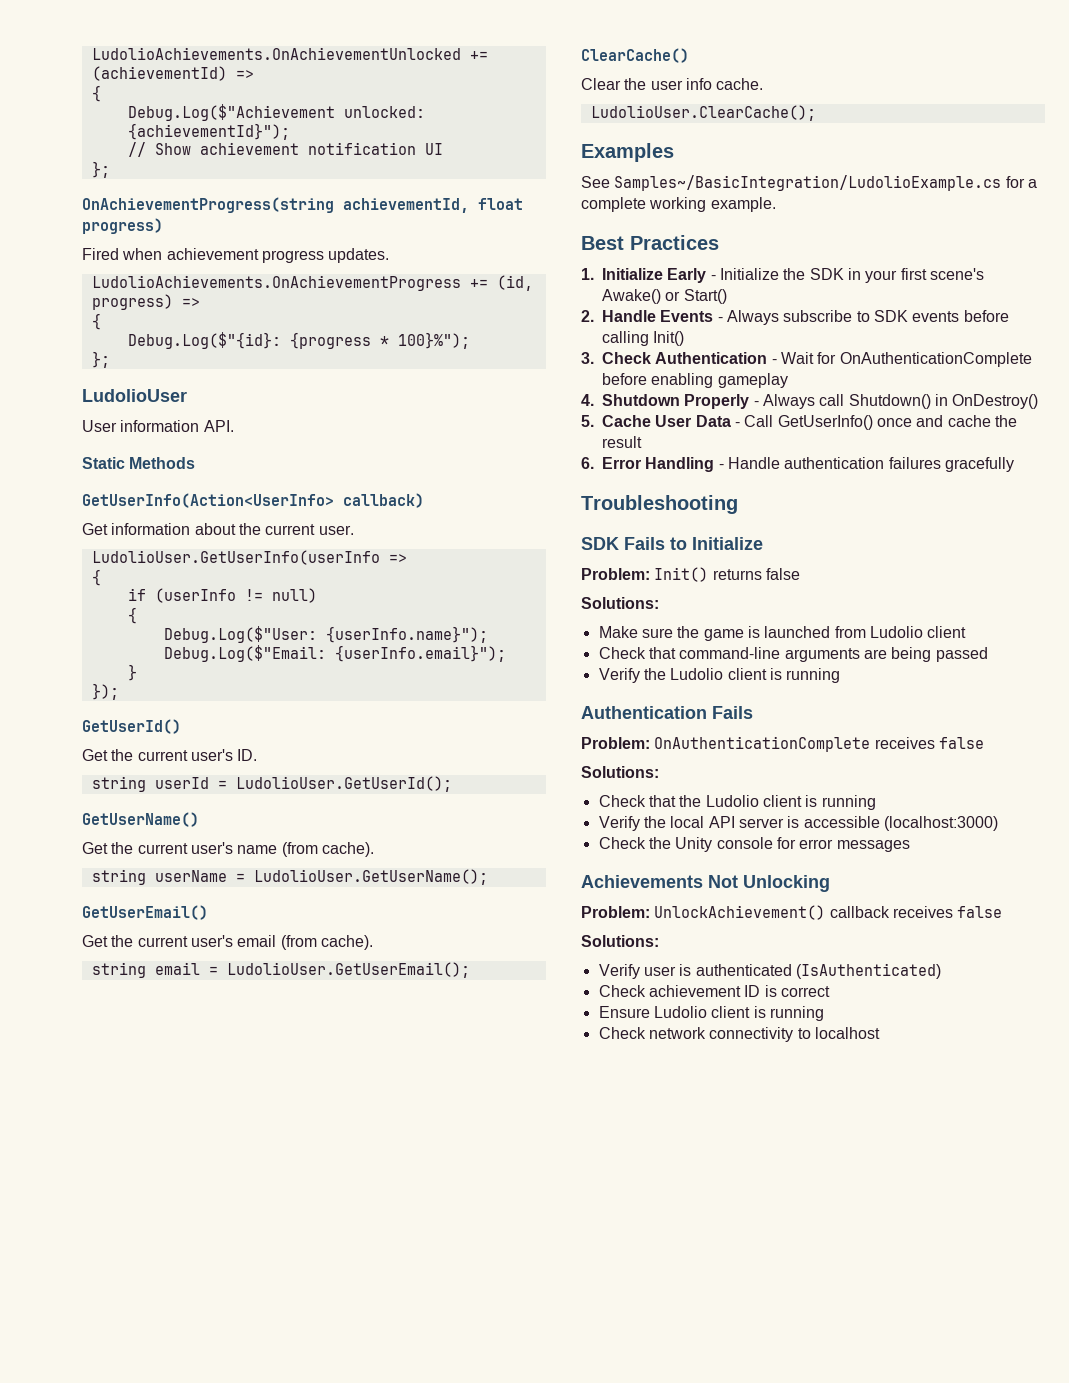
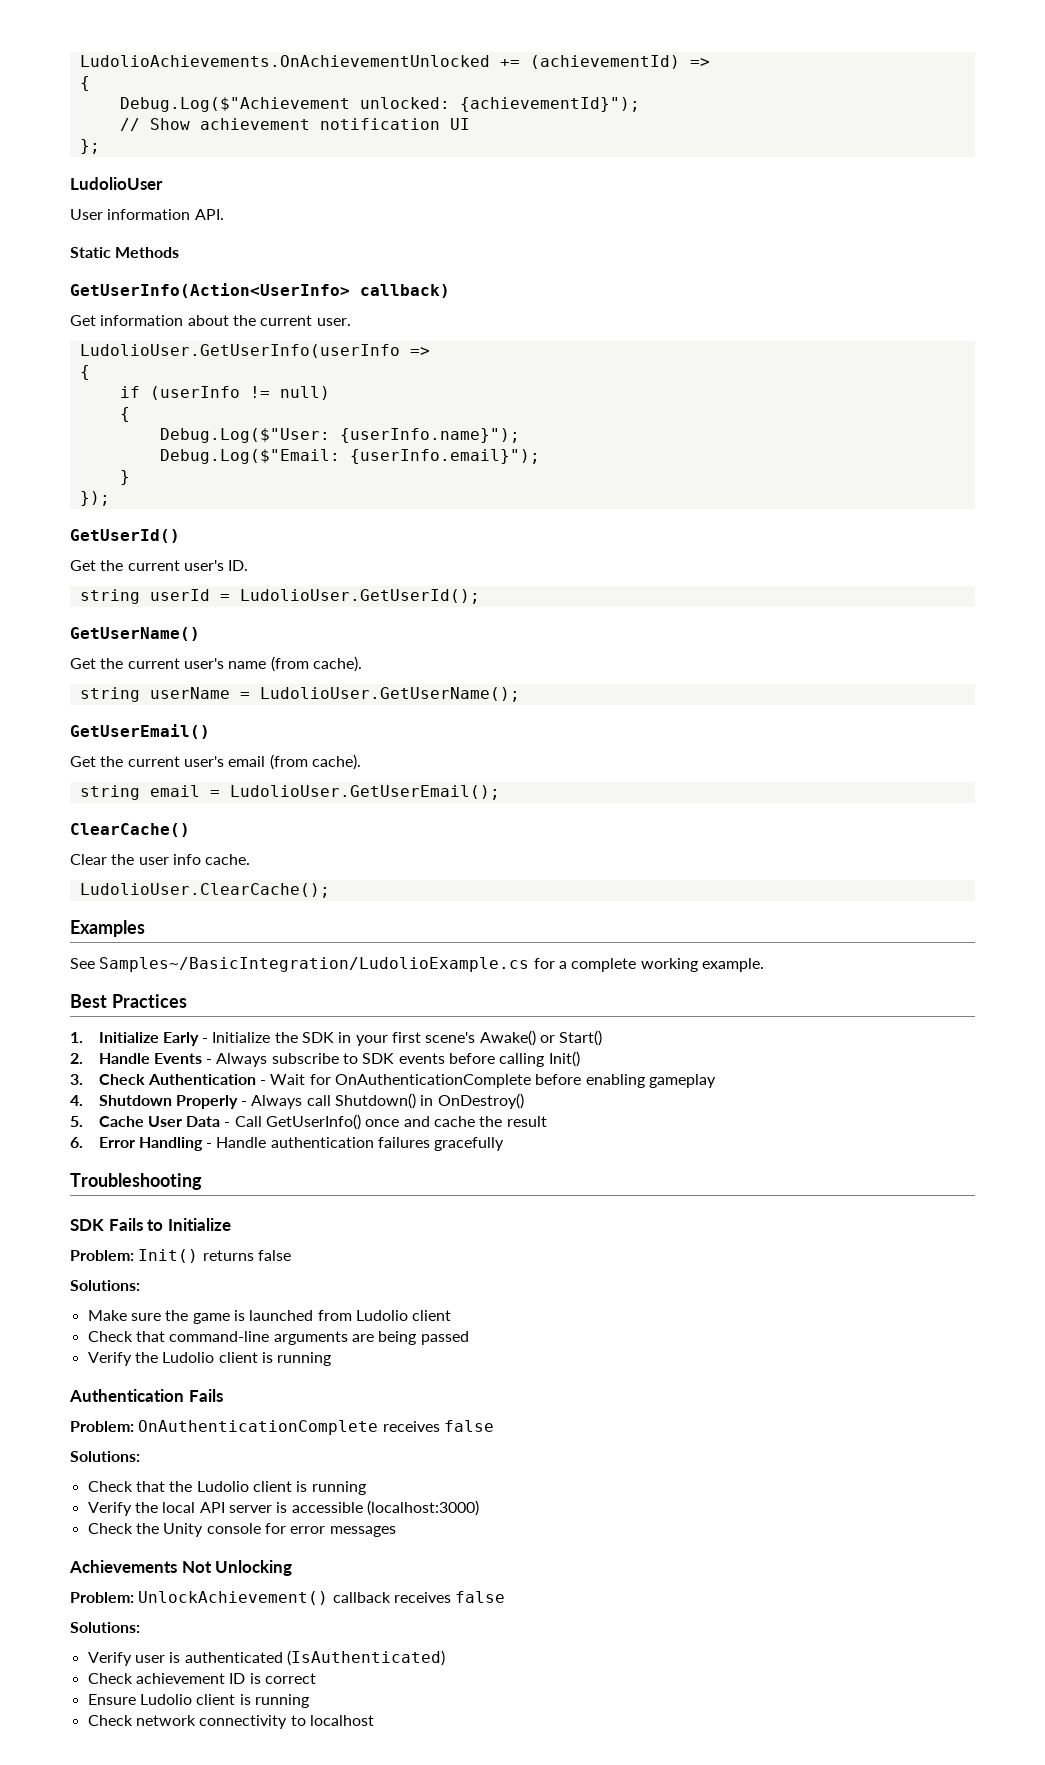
[82,197,523,213] [82,218,163,234] [82,248,390,263] [91,275,533,291] [91,294,200,310] [91,313,101,330] [127,332,470,349] [91,351,110,368] // OnAchievementProgress(string achievementId, float progress) // Fired when achievement progress updates. // LudolioAchievements.OnAchievementProgress += (id, progress) => // { // Debug.Log($"{id}: {progress * 100}%"); // }; -> (100, 146) none

